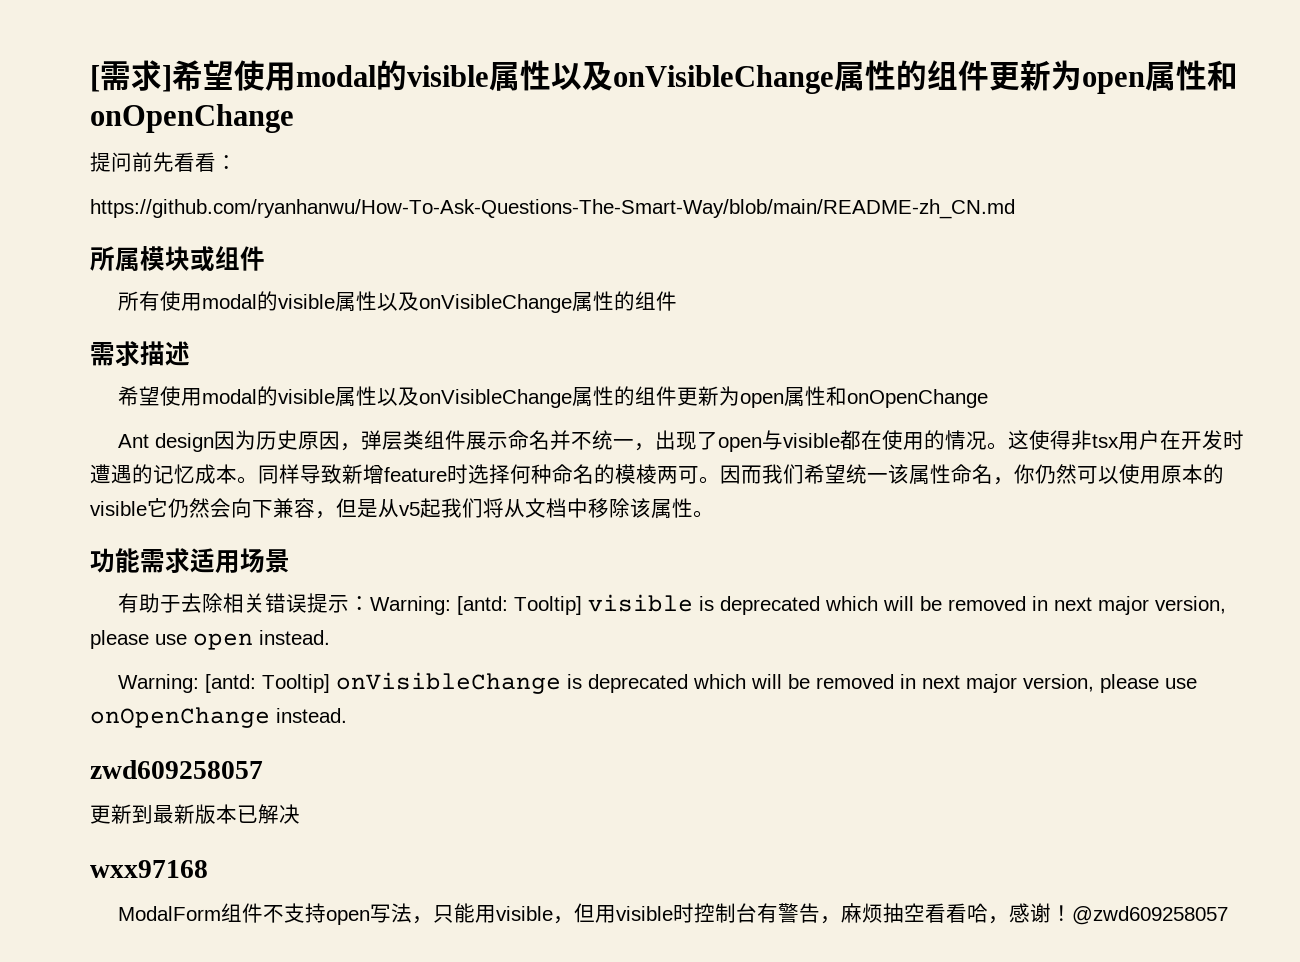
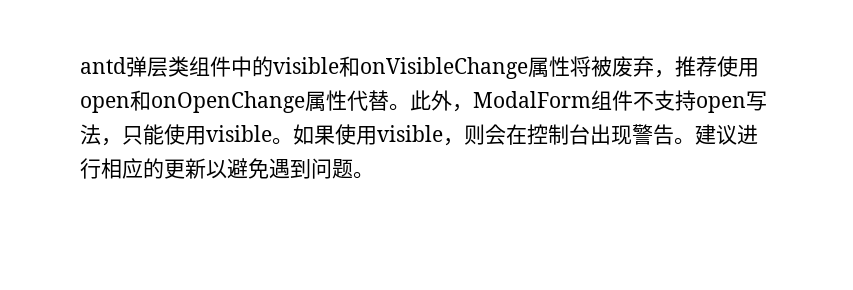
[90,60,1238,94] [90,104,294,133] [90,152,237,172] [90,199,1015,219] [90,246,265,272] [117,291,677,313] [90,341,190,367] [117,386,988,408] [117,430,1244,452] [90,464,1224,485] [90,498,714,519] [90,548,290,574] [117,593,1226,615] [90,630,330,650] [117,672,1197,694] [90,707,347,728] [90,760,263,779] [90,804,300,824] [90,860,208,878] [需求]希望使用modal的visible属性以及onVisibleChange属性的组件更新为open属性和onOpenChange // 提问前先看看： // https://github.com/ryanhanwu/How-To-Ask-Questions-The-Smart-Way/blob/main/README-zh_CN.md // 所属模块或组件 // 所有使用modal的visible属性以及onVisibleChange属性的组件 // 需求描述 // 希望使用modal的visible属性以及onVisibleChange属性的组件更新为open属性和onOpenChange // Ant design因为历史原因，弹层类组件展示命名并不统一，出现了open与visible都在使用的情况。这使得非tsx用户在开发时遭遇的记忆成本。同样导致新增feature时选择何种命名的模棱两可。因而我们希望统一该属性命名，你仍然可以使用原本的visible它仍然会向下兼容，但是从v5起我们将从文档中移除该属性。 // 功能需求适用场景 // 有助于去除相关错误提示：Warning: [antd: Tooltip] visible is deprecated which will be removed in next major version, please use open instead. // Warning: [antd: Tooltip] onVisibleChange is deprecated which will be removed in next major version, please use onOpenChange instead. // zwd609258057 // 更新到最新版本已解决 // wxx97168 // -> [80,56,759,79] [80,90,473,113] antd弹层类组件中的visible和onVisibleChange属性将被废弃，推荐使用open和onOpenChange属性代替。此外，
[474,903,1228,925] 用visible，但用visible时控制台有警告，麻烦抽空看看哈，感谢！@zwd609258057 -> [164,124,758,146] [80,158,374,179] 使用visible。如果使用visible，则会在控制台出现警告。建议进行相应的更新以避免遇到问题。

